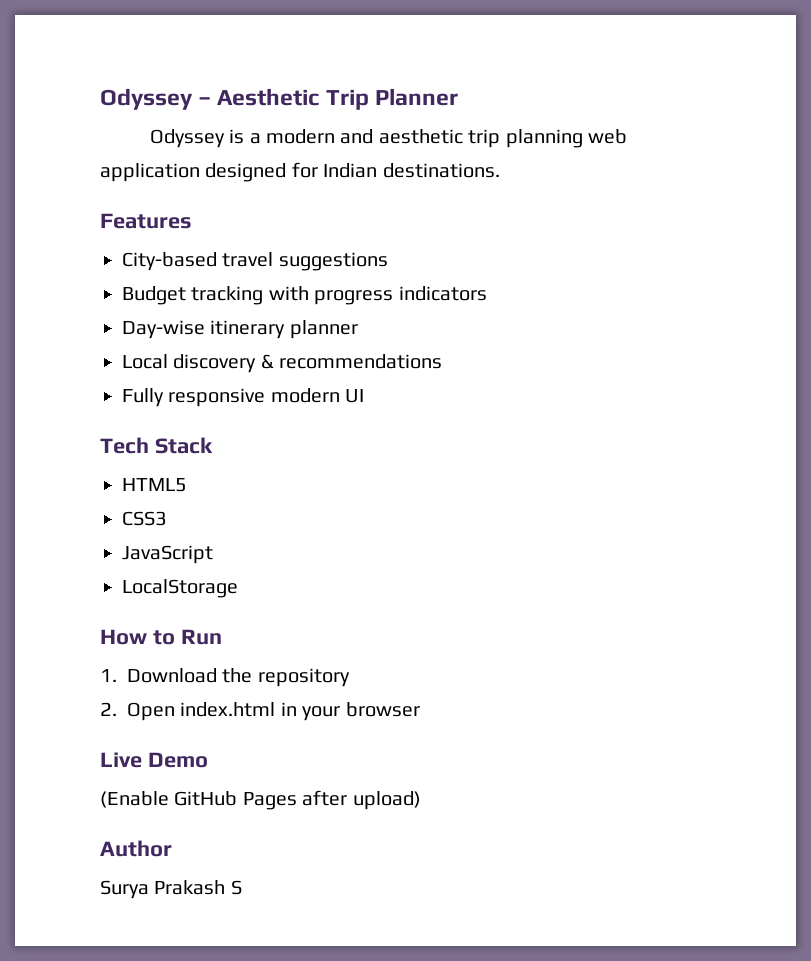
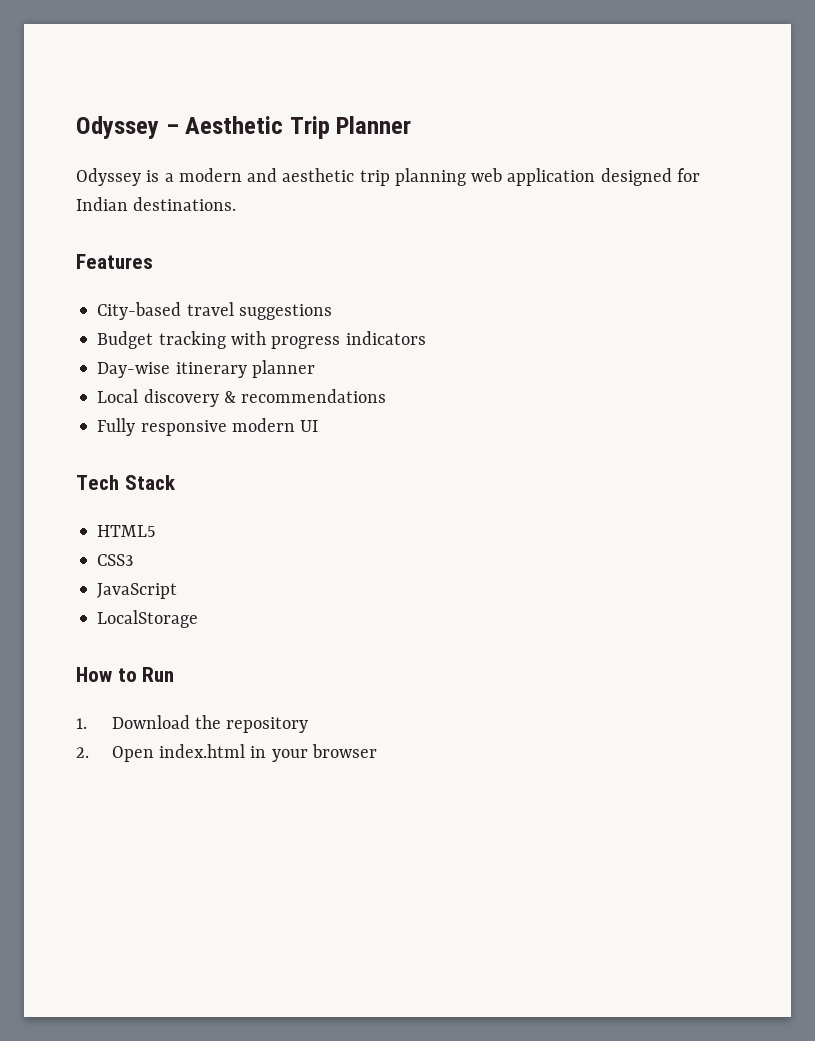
[100,752,208,768] [100,790,421,810] [100,840,172,857] [100,880,242,899] // Live Demo // (Enable GitHub Pages after upload) // Author // Surya Prakash S -> (377, 751) none

